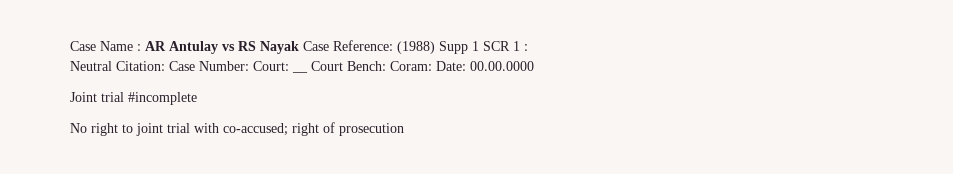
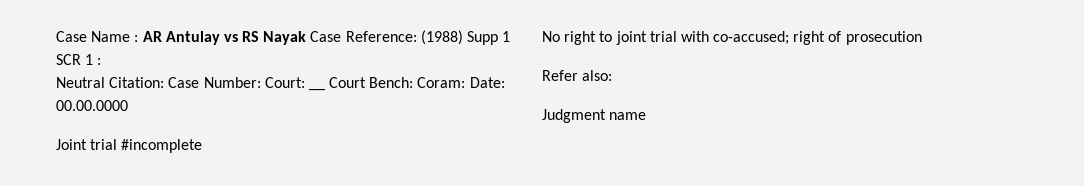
(404, 129) none -> [542,70,613,81] [542,109,647,123] // Refer also: // Judgment name

